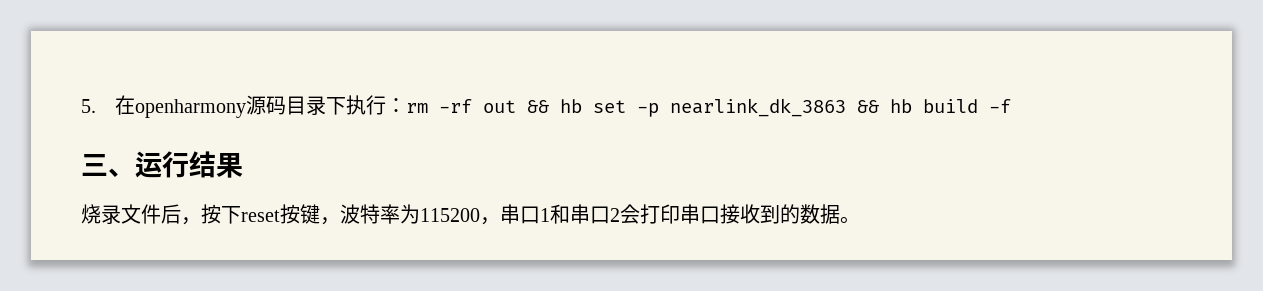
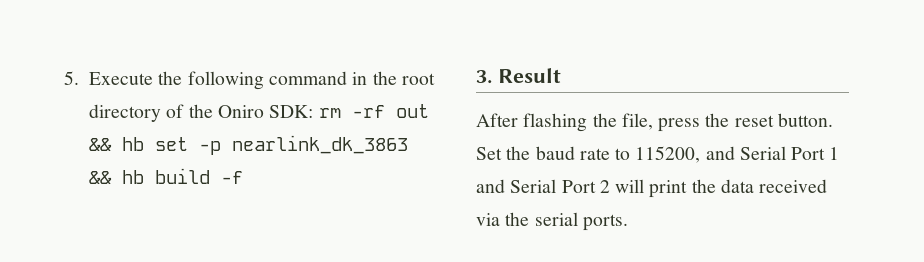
[115,95,407,118] 在openharmony源码目录下执行： -> [89,71,435,90] [89,104,314,122] Execute the following command in the root directory of the Oniro SDK:
[81,151,243,178] [81,204,860,225] 三、运行结果 // 烧录文件后，按下reset按键，波特率为115200，串口1和串口2会打印串口接收到的数据。 -> [476,68,561,84] [476,113,833,132] [476,146,840,163] [476,179,828,198] [476,212,628,231] 3. Result // After flashing the file, press the reset button. Set the baud rate to 115200, and Serial Port 1 and Serial Port 2 will print the data received via the serial ports.

